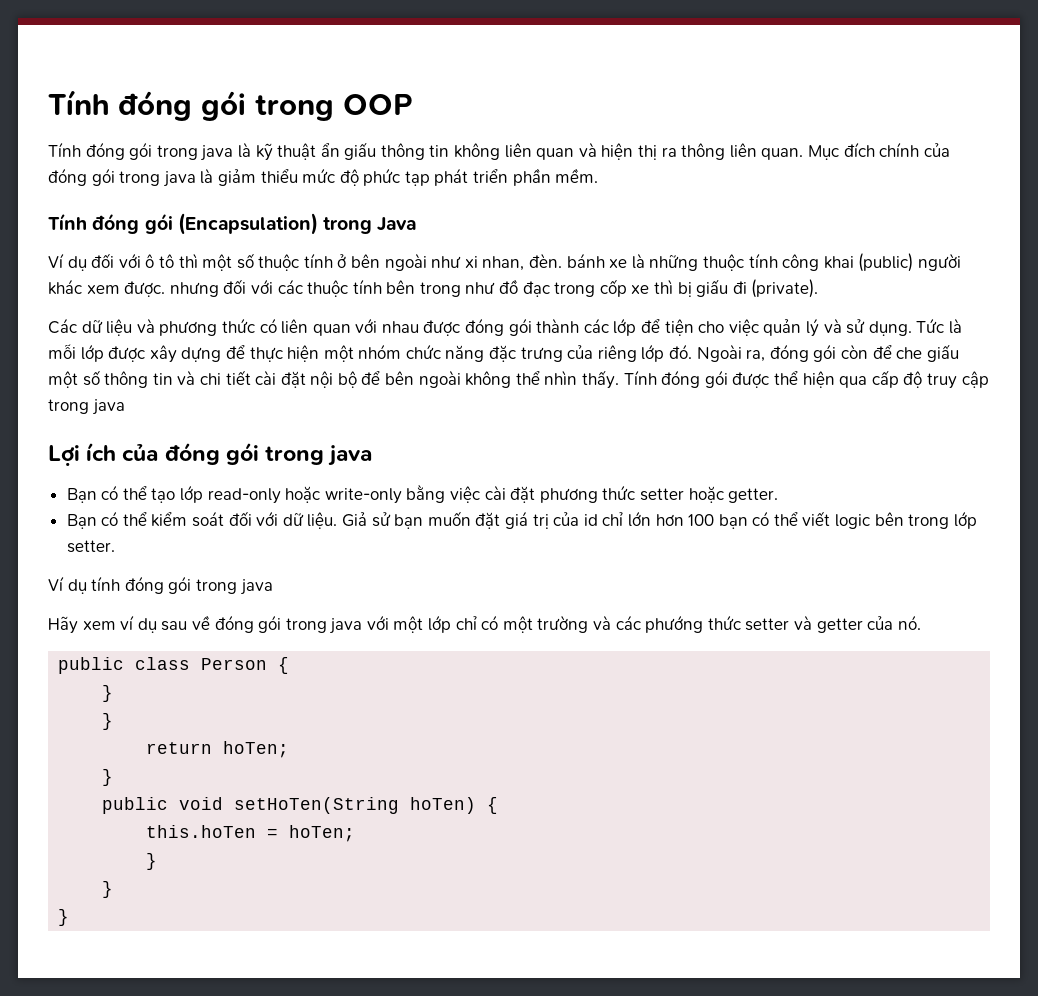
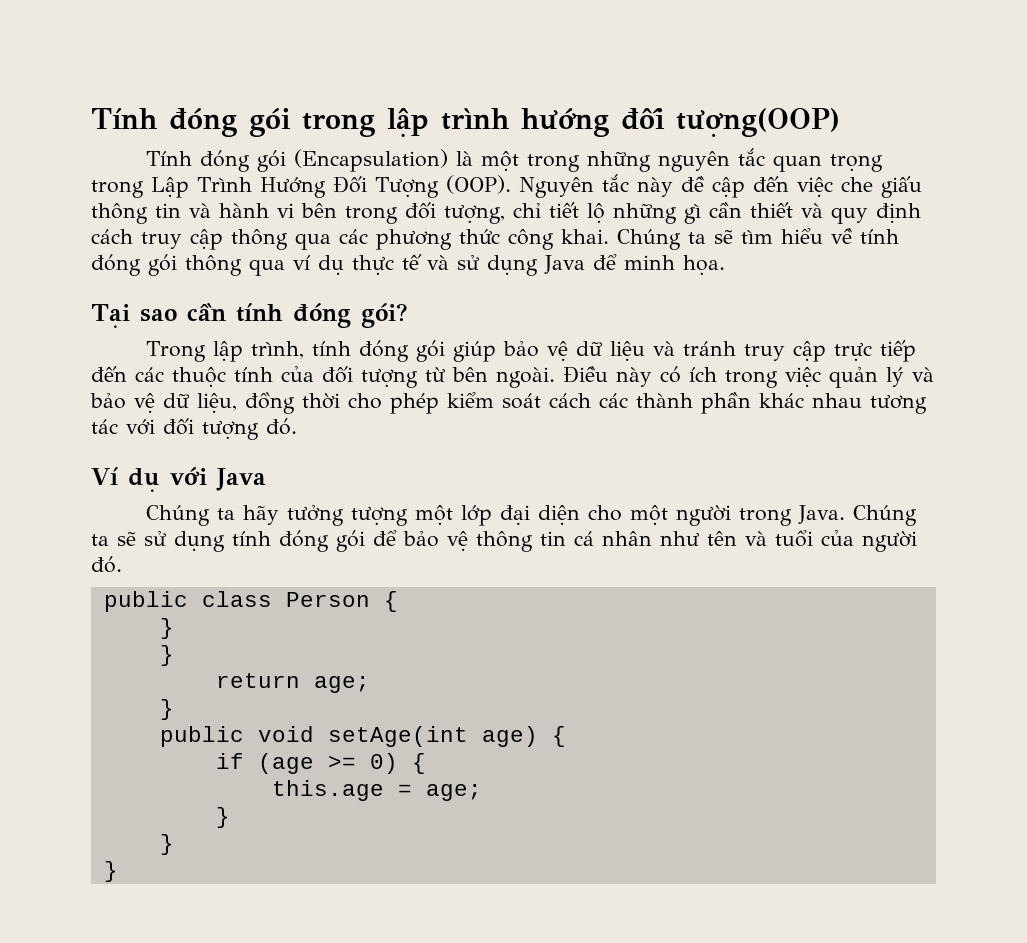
[48,89,413,121] [48,142,950,161] [48,168,599,187] [48,213,417,235] [48,253,961,272] [48,279,819,298] [48,318,962,337] [48,344,959,363] [48,370,989,389] [48,399,125,415] [48,442,373,466] [66,484,779,504] [66,511,977,529] [66,540,115,553] [48,576,273,595] [48,615,921,634] Tính đóng gói trong OOP // Tính đóng gói trong java là kỹ thuật ẩn giấu thông tin không liên quan và hiện thị ra thông liên quan. Mục đích chính của đóng gói trong java là giảm thiểu mức độ phức tạp phát triển phần mềm. // Tính đóng gói (Encapsulation) trong Java // Ví dụ đối với ô tô thì một số thuộc tính ở bên ngoài như xi nhan, đèn. bánh xe là những thuộc tính công khai (public) người khác xem được. nhưng đối với các thuộc tính bên trong như đồ đạc trong cốp xe thì bị giấu đi (private). // Các dữ liệu và phương thức có liên quan với nhau được đóng gói thành các lớp để tiện cho việc quản lý và sử dụng. Tức là mỗi lớp được xây dựng để thực hiện một nhóm chức năng đặc trưng của riêng lớp đó. Ngoài ra, đóng gói còn để che giấu một số thông tin và chi tiết cài đặt nội bộ để bên ngoài không thể nhìn thấy. Tính đóng gói được thể hiện qua cấp độ truy cập trong java // Lợi ích của đóng gói trong java // Bạn có thể tạo lớp read-only hoặc write-only bằng việc cài đặt phương thức setter hoặc getter. // Bạn có thể kiểm soát đối với dữ liệu. Giả sử bạn muốn đặt giá trị của id chỉ lớn hơn 100 bạn có thể viết logic bên trong lớp setter. // Ví dụ tính đóng gói trong java // Hãy xem ví dụ sau về đóng gói trong java với một lớp chỉ có một trường và các phướng thức setter và getter của nó. -> [91,108,840,137] [145,148,883,172] [91,174,922,198] [91,202,921,224] [91,228,899,250] [91,254,725,276] [91,303,408,328] [145,340,916,362] [91,366,934,388] [90,392,927,414] [91,418,297,440] [91,467,266,492] [145,505,917,526] [91,530,917,552] [91,556,122,573] Tính đóng gói trong lập trình hướng đối tượng(OOP) // Tính đóng gói (Encapsulation) là một trong những nguyên tắc quan trọng trong Lập Trình Hướng Đối Tượng (OOP). Nguyên tắc này đề cập đến việc che giấu thông tin và hành vi bên trong đối tượng, chỉ tiết lộ những gì cần thiết và quy định cách truy cập thông qua các phương thức công khai. Chúng ta sẽ tìm hiểu về tính đóng gói thông qua ví dụ thực tế và sử dụng Java để minh họa. // Tại sao cần tính đóng gói? // Trong lập trình, tính đóng gói giúp bảo vệ dữ liệu và tránh truy cập trực tiếp đến các thuộc tính của đối tượng từ bên ngoài. Điều này có ích trong việc quản lý và bảo vệ dữ liệu, đồng thời cho phép kiểm soát cách các thành phần khác nhau tương tác với đối tượng đó. // Ví dụ với Java // Chúng ta hãy tưởng tượng một lớp đại diện cho một người trong Java. Chúng ta sẽ sử dụng tính đóng gói để bảo vệ thông tin cá nhân như tên và tuổi của người đó.
[223,741,290,758] hoTen; -> [313,676,370,693] age;
[234,797,499,814] [146,825,356,842] setHoTen(String hoTen) { // this.hoTen = hoTen; -> [327,726,566,747] [215,753,426,774] [271,780,482,801] setAge(int age) { // if (age >= 0) { // this.age = age;

